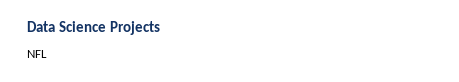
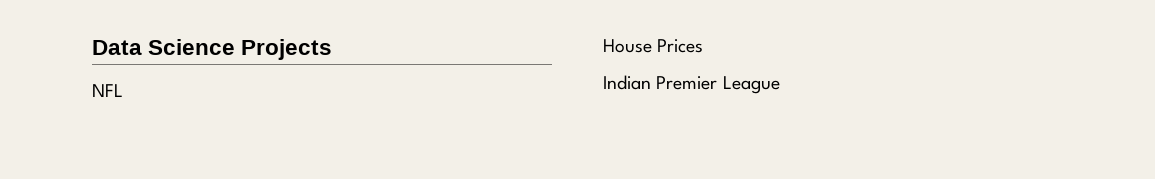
(47, 54) none -> [603,39,704,53] [603,75,780,94] // House Prices // Indian Premier League

